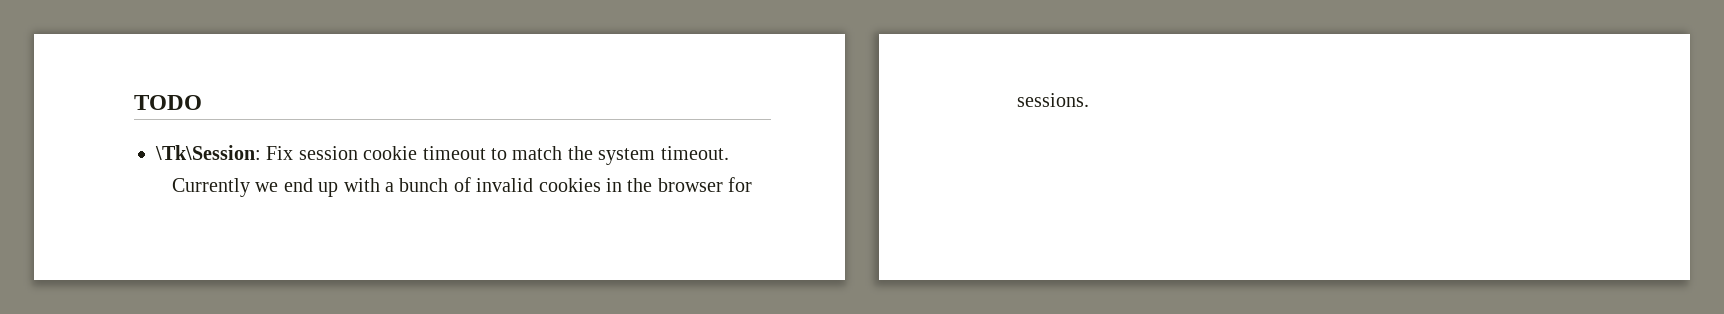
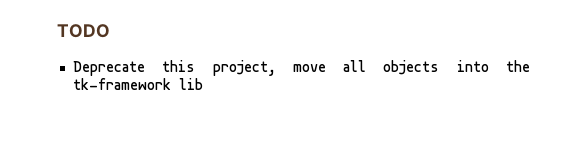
[155,145,729,165] [171,177,753,197] [1016,93,1089,107] \Tk\Session: Fix session cookie timeout to match the system timeout. // Currently we end up with a bunch of invalid cookies in the browser for sessions. -> [72,60,530,76] [72,78,203,90] Deprecate this project, move all objects into the tk-framework lib

